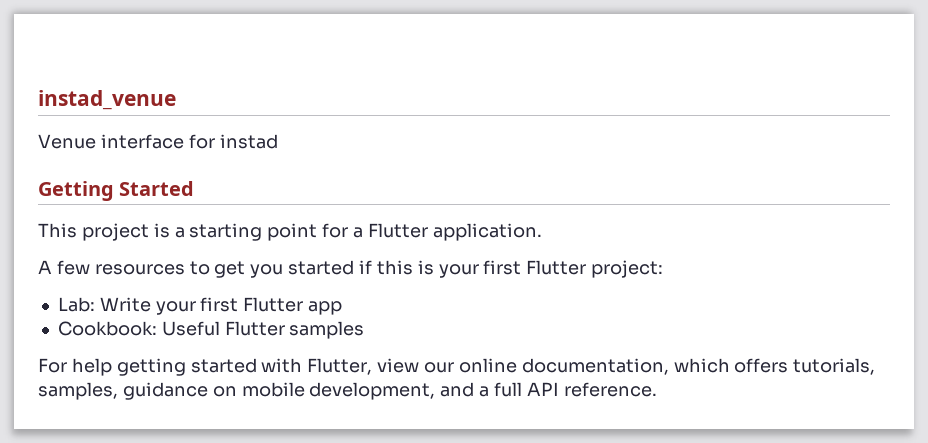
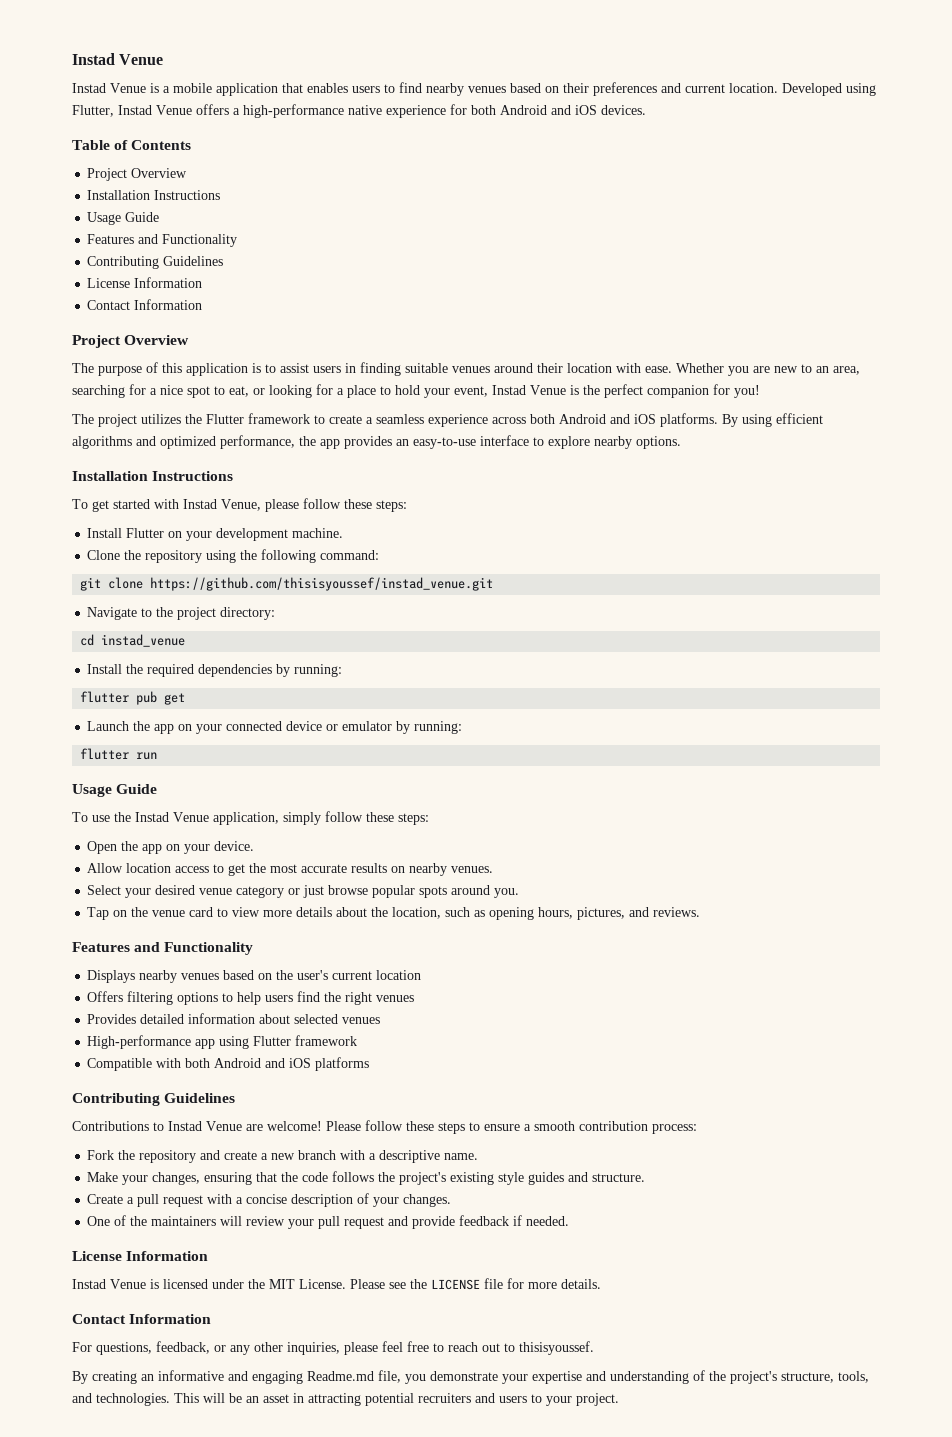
[38,90,176,110] [38,134,278,149] [38,181,195,201] [38,223,542,241] [38,260,664,278] [57,297,343,315] [57,321,365,339] [38,358,876,376] [38,382,657,400] instad_venue // Venue interface for instad // Getting Started // This project is a starting point for a Flutter application. // A few resources to get you started if this is your first Flutter project: // Lab: Write your first Flutter app // Cookbook: Useful Flutter samples // For help getting started with Flutter, view our online documentation, which offers tutorials, samples, guidance on mobile development, and a full API reference. -> [72,53,164,65] [72,82,876,96] [72,104,646,118] [72,140,192,150] [87,168,188,181] [87,190,221,200] [87,212,160,225] [87,234,238,247] [87,256,224,269] [87,277,203,288] [87,299,203,310] [72,335,190,348] [72,362,860,376] [72,384,760,398] [72,413,823,427] [72,435,681,449] [72,471,234,481] [72,498,407,512] [87,528,344,541] [87,549,380,563] [80,577,494,591] [87,607,276,620] [80,634,186,647] [87,664,343,677] [80,691,186,705] [87,721,463,734] [80,748,158,760] [72,784,158,797] [72,811,429,825] [87,841,255,854] [87,863,494,876] [87,885,520,898] [87,907,701,920] [72,942,254,955] [87,970,422,983] [87,991,415,1005] [87,1013,381,1024] [87,1035,358,1049] [87,1057,370,1071] [72,1093,236,1106] [72,1120,697,1134] [87,1150,479,1163] [87,1171,646,1185] [87,1193,452,1207] [87,1215,570,1229] [72,1251,209,1261] [72,1278,601,1290] [72,1314,212,1324] [72,1341,594,1355] [72,1370,869,1384] [72,1393,619,1406] Instad Venue // Instad Venue is a mobile application that enables users to find nearby venues based on their preferences and current location. Developed using Flutter, Instad Venue offers a high-performance native experience for both Android and iOS devices. // Table of Contents // Project Overview // Installation Instructions // Usage Guide // Features and Functionality // Contributing Guidelines // License Information // Contact Information // Project Overview // The purpose of this application is to assist users in finding suitable venues around their location with ease. Whether you are new to an area, searching for a nice spot to eat, or looking for a place to hold your event, Instad Venue is the perfect companion for you! // The project utilizes the Flutter framework to create a seamless experience across both Android and iOS platforms. By using efficient algorithms and optimized performance, the app provides an easy-to-use interface to explore nearby options. // Installation Instructions // To get started with Instad Venue, please follow these steps: // Install Flutter on your development machine. // Clone the repository using the following command: // git clone https://github.com/thisisyoussef/instad_venue.git // Navigate to the project directory: // cd instad_venue // Install the required dependencies by running: // flutter pub get // Launch the app on your connected device or emulator by running: // flutter run // Usage Guide // To use the Instad Venue application, simply follow these steps: // Open the app on your device. // Allow location access to get the most accurate results on nearby venues. // Select your desired venue category or just browse popular spots around you. // Tap on the venue card to view more details about the location, such as opening hours, pictures, and reviews. // Features and Functionality // Displays nearby venues based on the user's current location // Offers filtering options to help users find the right venues // Provides detailed information about selected venues // High-performance app using Flutter framework // Compatible with both Android and iOS platforms // Contributing Guidelines // Contributions to Instad Venue are welcome! Please follow these steps to ensure a smooth contribution process: // Fork the repository and create a new branch with a descriptive name. // Make your changes, ensuring that the code follows the project's existing style guides and structure. // Create a pull request with a concise description of your changes. // One of the maintainers will review your pull request and provide feedback if needed. // License Information // Instad Venue is licensed under the MIT License. Please see the LICENSE file for more details. // Contact Information // For questions, feedback, or any other inquiries, please feel free to reach out to thisisyoussef. // By creating an informative and engaging Readme.md file, you demonstrate your expertise and understanding of the project's structure, tools, and technologies. This will be an asset in attracting potential recruiters and users to your project.

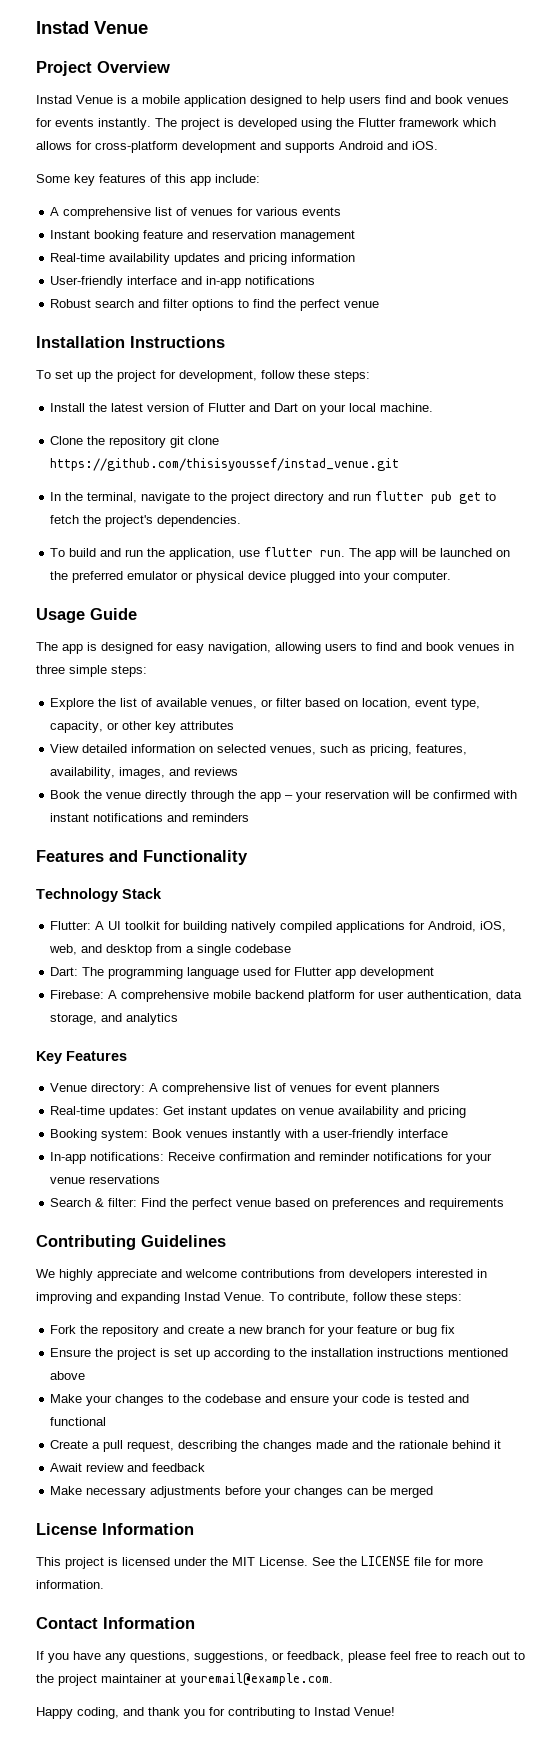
[72,53,164,65] Instad Venue -> [36,21,148,34] [36,61,170,76] Instad Venue // Project Overview
[282,82,876,96] [72,104,646,118] [72,140,192,150] [87,168,188,181] [87,190,221,200] [87,212,160,225] [87,234,238,247] [87,256,224,269] [87,277,203,288] [87,299,203,310] [72,335,190,348] [72,362,860,376] [72,384,760,398] [72,413,823,427] [72,435,681,449] [72,471,234,481] [72,498,407,512] [87,528,344,541] [87,549,380,563] [80,577,494,591] [87,607,276,620] [80,634,186,647] [87,664,343,677] [80,691,186,705] [87,721,463,734] [80,748,158,760] [72,784,158,797] [72,811,429,825] [87,841,255,854] [87,863,494,876] [87,885,520,898] [87,907,701,920] [72,942,254,955] [87,970,422,983] [87,991,415,1005] [87,1013,381,1024] [87,1035,358,1049] [87,1057,370,1071] [72,1093,236,1106] [72,1120,697,1134] that enables users to find nearby venues based on their preferences and current location. Developed using Flutter, Instad Venue offers a high-performance native experience for both Android and iOS devices. // Table of Contents // Project Overview // Installation Instructions // Usage Guide // Features and Functionality // Contributing Guidelines // License Information // Contact Information // Project Overview // The purpose of this application is to assist users in finding suitable venues around their location with ease. Whether you are new to an area, searching for a nice spot to eat, or looking for a place to hold your event, Instad Venue is the perfect companion for you! // The project utilizes the Flutter framework to create a seamless experience across both Android and iOS platforms. By using efficient algorithms and optimized performance, the app provides an easy-to-use interface to explore nearby options. // Installation Instructions // To get started with Instad Venue, please follow these steps: // Install Flutter on your development machine. // Clone the repository using the following command: // git clone https://github.com/thisisyoussef/instad_venue.git // Navigate to the project directory: // cd instad_venue // Install the required dependencies by running: // flutter pub get // Launch the app on your connected device or emulator by running: // flutter run // Usage Guide // To use the Instad Venue application, simply follow these steps: // Open the app on your device. // Allow location access to get the most accurate results on nearby venues. // Select your desired venue category or just browse popular spots around you. // Tap on the venue card to view more details about the location, such as opening hours, pictures, and reviews. // Features and Functionality // Displays nearby venues based on the user's current location // Offers filtering options to help users find the right venues // Provides detailed information about selected venues // High-performance app using Flutter framework // Compatible with both Android and iOS platforms // Contributing Guidelines // Contributions to Instad Venue are welcome! Please follow these steps to ensure a smooth contribution process: -> [250,95,509,107] [36,118,496,130] [36,141,438,153] [36,174,260,186] [50,207,342,219] [50,230,356,242] [50,253,356,265] [50,276,316,288] [50,299,380,311] [36,336,225,348] [36,370,370,382] [50,403,434,415] [50,436,220,448] [50,458,400,471] [50,491,497,504] [50,515,242,527] [50,547,511,560] [50,571,452,583] [36,608,137,623] [36,642,514,654] [36,665,147,677] [50,698,481,710] [50,721,235,733] [50,744,468,756] [50,767,239,779] [50,790,518,802] [50,813,250,822] [36,850,248,865] [36,888,162,902] [50,921,507,933] [49,944,292,956] [50,967,435,979] [50,990,523,1002] [50,1013,179,1025] [36,1051,127,1064] [50,1083,441,1095] [50,1106,467,1118] [50,1129,449,1141] [50,1152,493,1164] [50,1175,161,1184] [50,1198,505,1210] [36,1235,226,1250] [36,1269,487,1281] [36,1292,462,1304] designed to help users find and book venues for events instantly. The project is developed using the Flutter framework which allows for cross-platform development and supports Android and iOS. // Some key features of this app include: // A comprehensive list of venues for various events // Instant booking feature and reservation management // Real-time availability updates and pricing information // User-friendly interface and in-app notifications // Robust search and filter options to find the perfect venue // Installation Instructions // To set up the project for development, follow these steps: // Install the latest version of Flutter and Dart on your local machine. // Clone the repository git clone https://github.com/thisisyoussef/instad_venue.git // In the terminal, navigate to the project directory and run flutter pub get to fetch the project's dependencies. // To build and run the application, use flutter run. The app will be launched on the preferred emulator or physical device plugged into your computer. // Usage Guide // The app is designed for easy navigation, allowing users to find and book venues in three simple steps: // Explore the list of available venues, or filter based on location, event type, capacity, or other key attributes // View detailed information on selected venues, such as pricing, features, availability, images, and reviews // Book the venue directly through the app – your reservation will be confirmed with instant notifications and reminders // Features and Functionality // Technology Stack // Flutter: A UI toolkit for building natively compiled applications for Android, iOS, web, and desktop from a single codebase // Dart: The programming language used for Flutter app development // Firebase: A comprehensive mobile backend platform for user authentication, data storage, and analytics // Key Features // Venue directory: A comprehensive list of venues for event planners // Real-time updates: Get instant updates on venue availability and pricing // Booking system: Book venues instantly with a user-friendly interface // In-app notifications: Receive confirmation and reminder notifications for your venue reservations // Search & filter: Find the perfect venue based on preferences and requirements // Contributing Guidelines // We highly appreciate and welcome contributions from developers interested in improving and expanding Instad Venue. To contribute, follow these steps:
[340,1150,479,1163] [87,1171,646,1185] [87,1193,452,1207] [87,1215,570,1229] [72,1251,209,1261] [72,1279,146,1289] with a descriptive name. // Make your changes, ensuring that the code follows the project's existing style guides and structure. // Create a pull request with a concise description of your changes. // One of the maintainers will review your pull request and provide feedback if needed. // License Information // Instad Venue -> [309,1325,456,1337] [50,1348,509,1360] [50,1371,86,1380] [50,1394,470,1406] [50,1417,107,1426] [50,1440,502,1452] [50,1463,206,1472] [50,1486,434,1498] [36,1523,194,1535] [36,1557,104,1569] for your feature or bug fix // Ensure the project is set up according to the installation instructions mentioned above // Make your changes to the codebase and ensure your code is tested and functional // Create a pull request, describing the changes made and the rationale behind it // Await review and feedback // Make necessary adjustments before your changes can be merged // License Information // This project
[350,1279,406,1289] Please see -> [312,1557,335,1566] See
[561,1279,601,1289] [72,1314,212,1324] [72,1341,340,1355] details. // Contact Information // For questions, feedback, or any other inquiries, -> [36,1580,104,1589] [36,1617,195,1629] [36,1651,344,1663] information. // Contact Information // If you have any questions, suggestions, or feedback,
[519,1341,594,1355] [72,1370,869,1384] [72,1393,619,1406] thisisyoussef. // By creating an informative and engaging Readme.md file, you demonstrate your expertise and understanding of the project's structure, tools, and technologies. This will be an asset in attracting potential recruiters and users to your project. -> [36,1673,333,1686] [36,1707,395,1719] the project maintainer at youremail@example.com. // Happy coding, and thank you for contributing to Instad Venue!

